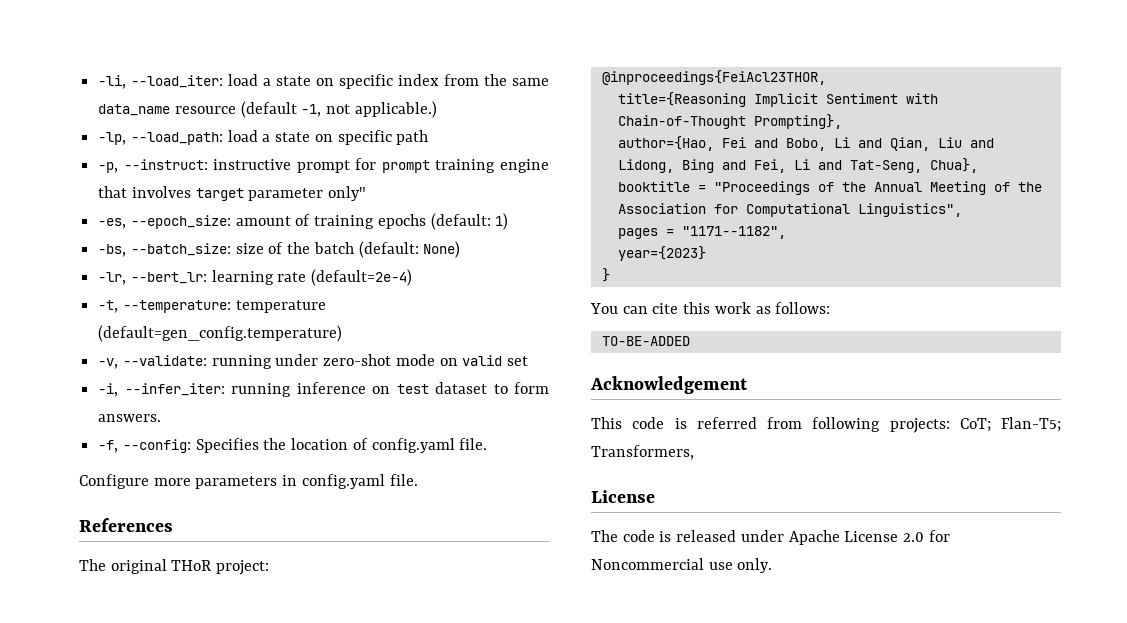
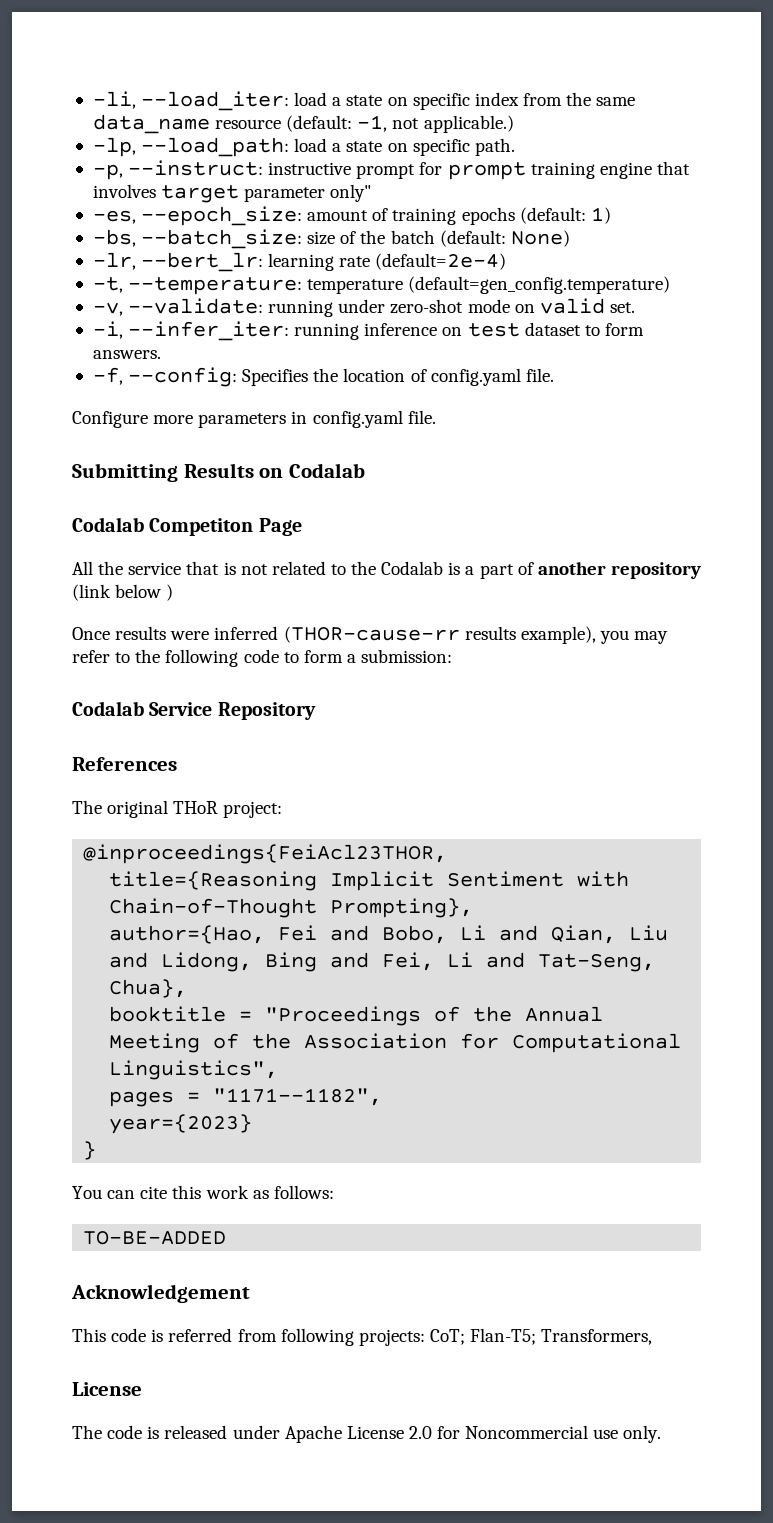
[240,101,297,118] (default -> [286,115,353,132] (default:
[396,130,429,145] path -> [474,138,515,156] path.
[507,356,529,366] set -> [609,302,635,313] set.
(418, 480) none -> [72,463,366,482] [72,517,302,536] [72,561,701,579] [72,584,174,601] [72,626,669,644] [72,649,453,667] [72,701,316,720] // Submitting Results on Codalab // Codalab Competiton Page // All the service that is not related to the Codalab is a part of another repository (link below ) // Once results were inferred (THOR-cause-rr results example), you may refer to the following code to form a submission: // Codalab Service Repository

